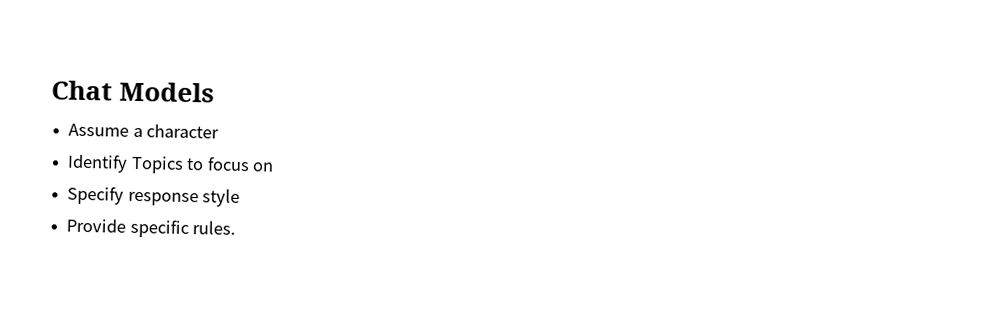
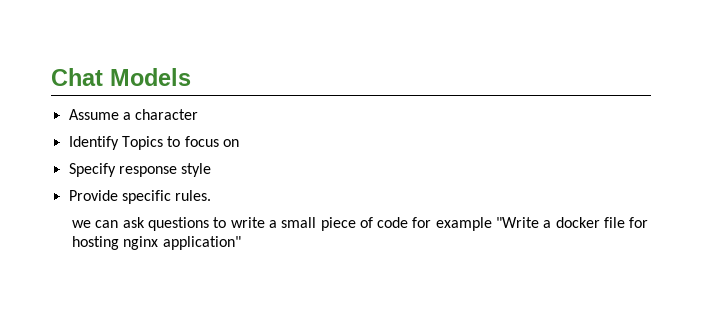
(237, 227) none -> [71,217,649,231] [71,236,241,250] // we can ask questions to write a small piece of code for example "Write a docker file for hosting nginx application"

